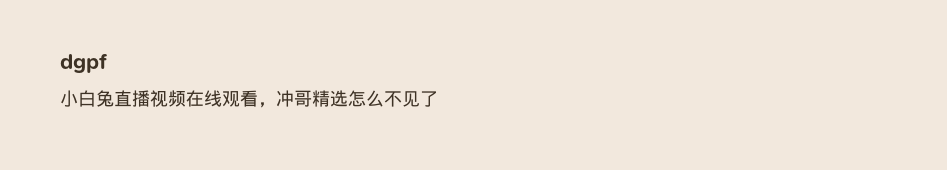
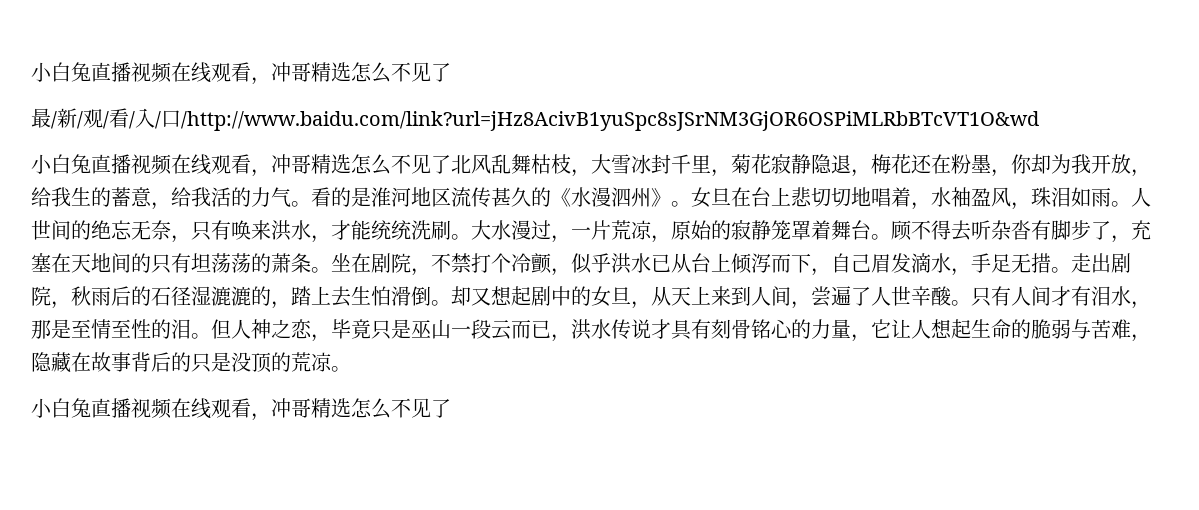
[60,53,108,73] dgpf -> [31,62,451,85] [31,108,1039,131] [31,154,1151,177] [31,187,1151,210] [31,220,1151,243] [31,253,1131,276] [31,286,1151,309] [31,319,1151,342] [31,352,351,373] 小白兔直播视频在线观看，冲哥精选怎么不见了 // 最/新/观/看/入/口/http://www.baidu.com/link?url=jHz8AcivB1yuSpc8sJSrNM3GjOR6OSPiMLRbBTcVT1O&wd // 小白兔直播视频在线观看，冲哥精选怎么不见了北风乱舞枯枝，大雪冰封千里，菊花寂静隐退，梅花还在粉墨，你却为我开放，给我生的蓄意，给我活的力气。看的是淮河地区流传甚久的《水漫泗州》。女旦在台上悲切切地唱着，水袖盈风，珠泪如雨。人世间的绝忘无奈，只有唤来洪水，才能统统洗刷。大水漫过，一片荒凉，原始的寂静笼罩着舞台。顾不得去听杂沓有脚步了，充塞在天地间的只有坦荡荡的萧条。坐在剧院，不禁打个冷颤，似乎洪水已从台上倾泻而下，自己眉发滴水，手足无措。走出剧院，秋雨后的石径湿漉漉的，踏上去生怕滑倒。却又想起剧中的女旦，从天上来到人间，尝遍了人世辛酸。只有人间才有泪水，那是至情至性的泪。但人神之恋，毕竟只是巫山一段云而已，洪水传说才具有刻骨铭心的力量，它让人想起生命的脆弱与苦难，隐藏在故事背后的只是没顶的荒凉。

